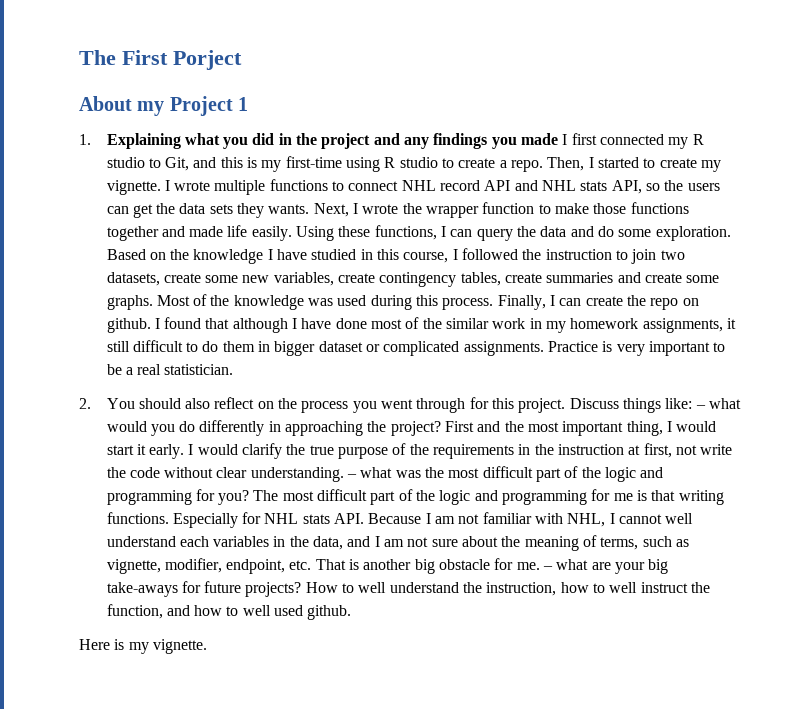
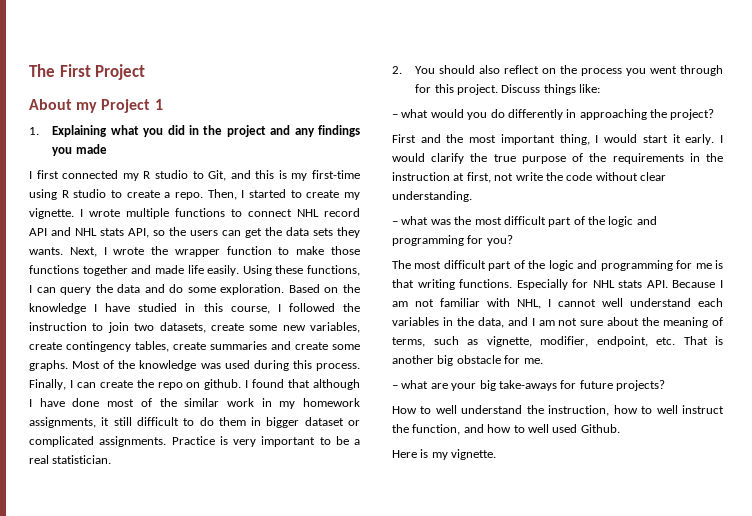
[173,50,242,70] Porject -> [95,64,146,80] Project
(559, 139) none -> (107, 149) //
(693, 403) none -> (601, 88) //
(441, 428) none -> (715, 114) //
(344, 474) none -> (472, 196) //
(250, 497) none -> (513, 240) //
(540, 566) none -> (543, 361) //
(302, 589) none -> (665, 385) //
[307,605,352,620] github. -> [580,424,620,433] Github.

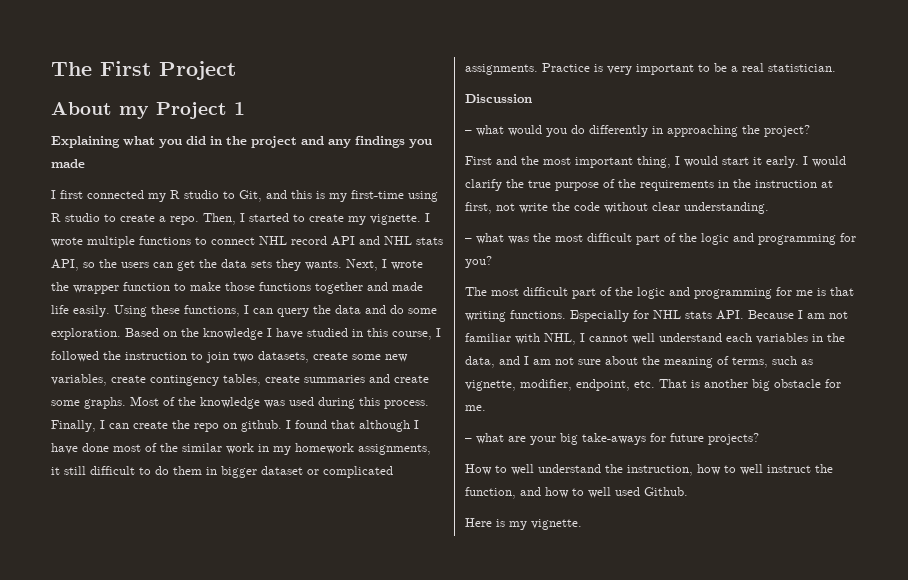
[29,127,39,135] 1. -> (245, 108) none
[392,65,723,76] [415,84,601,95] 2. You should also reflect on the process you went through for this project. Discuss things like: -> [465,94,532,103] Discussion

